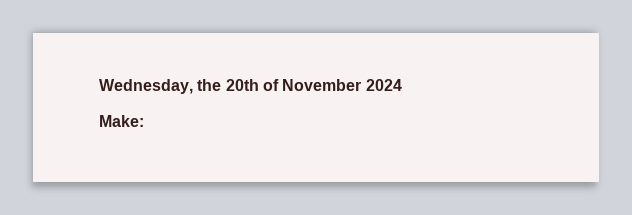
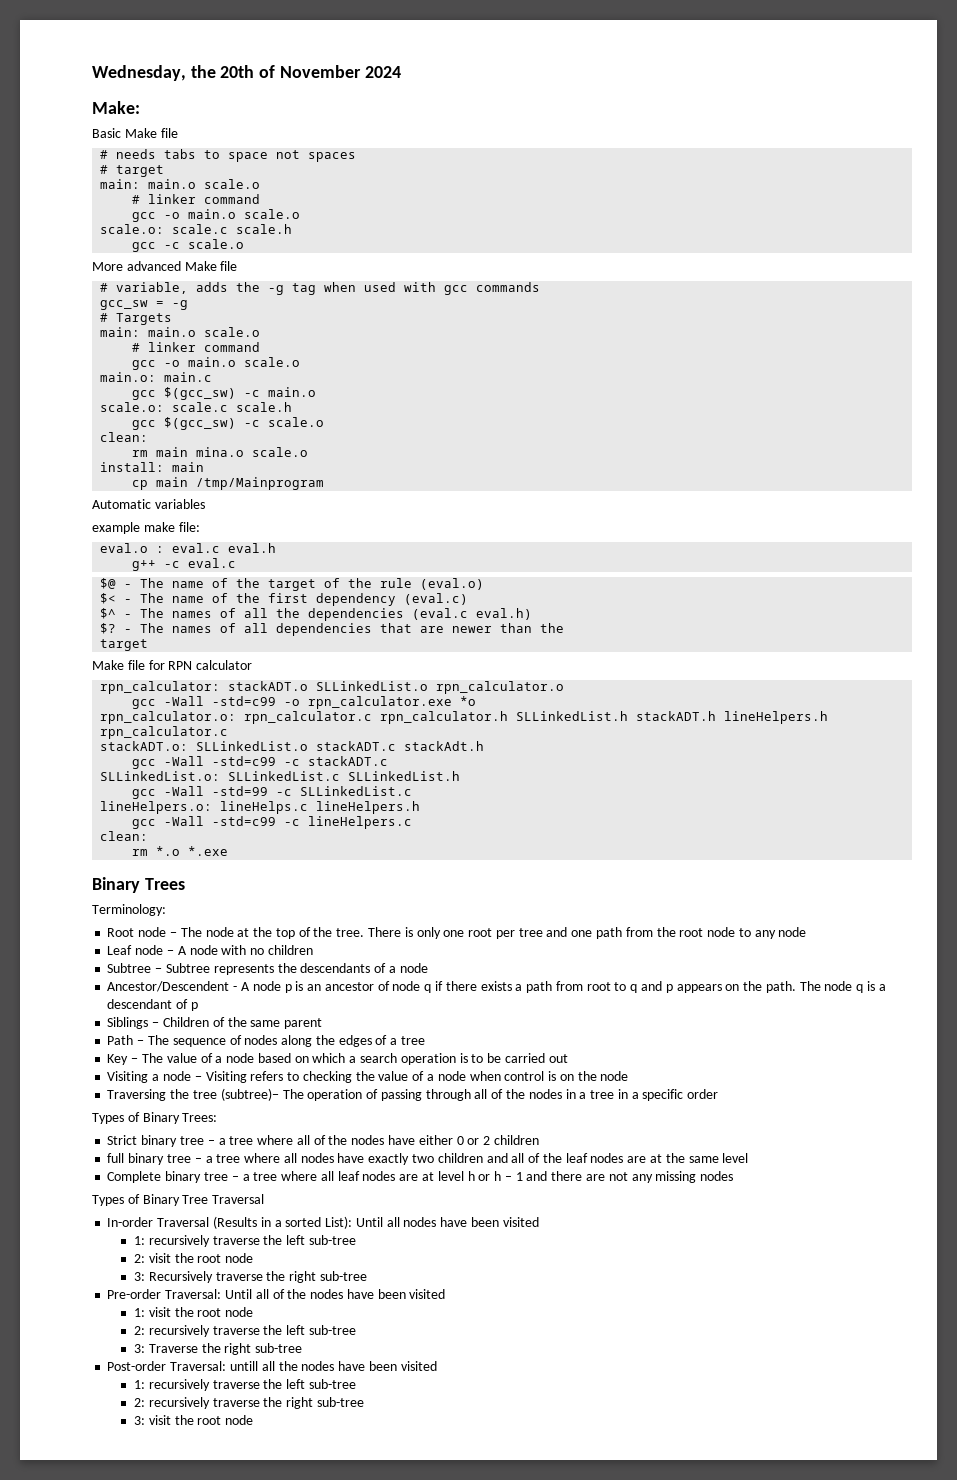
(144, 121) none -> [92,128,178,138] [100,149,357,162] [100,165,165,177] [100,179,261,189] [132,194,261,204] [132,209,301,222] [100,224,293,234] [132,239,245,252] [92,261,238,271] [100,282,541,295] [100,300,189,310] [100,313,173,325] [100,327,261,337] [132,342,261,352] [132,357,301,370] [100,372,213,382] [132,387,317,400] [100,402,293,412] [132,417,325,430] [100,432,149,442] [132,447,309,457] [100,462,205,472] [132,477,325,490] [92,499,205,509] [92,522,200,534] [100,543,277,553] [132,558,237,571] [100,578,485,591] [100,593,469,606] [100,608,533,621] [100,623,565,636] [100,639,149,651] [92,660,253,670] [100,681,565,694] [132,696,477,709] [100,711,829,724] [100,726,229,739] [100,741,485,751] [132,756,389,769] [100,771,461,781] [132,786,413,799] [100,801,421,814] [132,816,413,829] [100,831,149,841] [132,846,229,856] [92,877,185,893] [92,904,166,916] [107,927,807,939] [107,945,313,955] [107,963,428,975] [107,981,886,993] [107,999,198,1011] [107,1017,323,1029] [107,1035,425,1047] [107,1053,568,1065] [107,1071,629,1083] [107,1088,719,1101] [92,1112,218,1124] [107,1135,539,1147] [107,1153,749,1165] [107,1171,734,1183] [92,1194,265,1206] [107,1216,539,1229] [134,1235,356,1247] [134,1253,254,1263] [134,1271,367,1283] [107,1289,446,1299] [134,1307,254,1317] [134,1325,356,1337] [134,1343,303,1355] [107,1361,437,1371] [134,1379,356,1391] [134,1397,364,1409] [134,1415,254,1425] // Basic Make file // # needs tabs to space not spaces // # target // main: main.o scale.o // # linker command // gcc -o main.o scale.o // scale.o: scale.c scale.h // gcc -c scale.o // More advanced Make file // # variable, adds the -g tag when used with gcc commands // gcc_sw = -g // # Targets // main: main.o scale.o // # linker command // gcc -o main.o scale.o // main.o: main.c // gcc $(gcc_sw) -c main.o // scale.o: scale.c scale.h // gcc $(gcc_sw) -c scale.o // clean: // rm main mina.o scale.o // install: main // cp main /tmp/Mainprogram // Automatic variables // example make file: // eval.o : eval.c eval.h // g++ -c eval.c // $@ - The name of the target of the rule (eval.o) // $< - The name of the first dependency (eval.c) // $^ - The names of all the dependencies (eval.c eval.h) // $? - The names of all dependencies that are newer than the // target // Make file for RPN calculator // rpn_calculator: stackADT.o SLLinkedList.o rpn_calculator.o // gcc -Wall -std=c99 -o rpn_calculator.exe *o // rpn_calculator.o: rpn_calculator.c rpn_calculator.h SLLinkedList.h stackADT.h lineHelpers.h rpn_calculator.c // stackADT.o: SLLinkedList.o stackADT.c stackAdt.h // gcc -Wall -std=c99 -c stackADT.c // SLLinkedList.o: SLLinkedList.c SLLinkedList.h // gcc -Wall -std=99 -c SLLinkedList.c // lineHelpers.o: lineHelps.c lineHelpers.h // gcc -Wall -std=c99 -c lineHelpers.c // clean: // rm *.o *.exe // Binary Trees // Terminology: // Root node − The node at the top of the tree. There is only one root per tree and one path from the root node to any node // Leaf node − A node with no children // Subtree − Subtree represents the descendants of a node // Ancestor/Descendent - A node p is an ancestor of node q if there exists a path from root to q and p appears on the path. The node q is a descendant of p // Siblings − Children of the same parent // Path − The sequence of nodes along the edges of a tree // Key − The value of a node based on which a search operation is to be carried out // Visiting a node − Visiting refers to checking the value of a node when control is on the node // Traversing the tree (subtree)− The operation of passing through all of the nodes in a tree in a specific order // Types of Binary Trees: // Strict binary tree – a tree where all of the nodes have either 0 or 2 children // full binary tree – a tree where all nodes have exactly two children and all of the leaf nodes are at the same level // Complete binary tree – a tree where all leaf nodes are at level h or h – 1 and there are not any missing nodes // Types of Binary Tree Traversal // In-order Traversal (Results in a sorted List): Until all nodes have been visited // 1: recursively traverse the left sub-tree // 2: visit the root node // 3: Recursively traverse the right sub-tree // Pre-order Traversal: Until all of the nodes have been visited // 1: visit the root node // 2: recursively traverse the left sub-tree // 3: Traverse the right sub-tree // Post-order Traversal: untill all the nodes have been visited // 1: recursively traverse the left sub-tree // 2: recursively traverse the right sub-tree // 3: visit the root node

